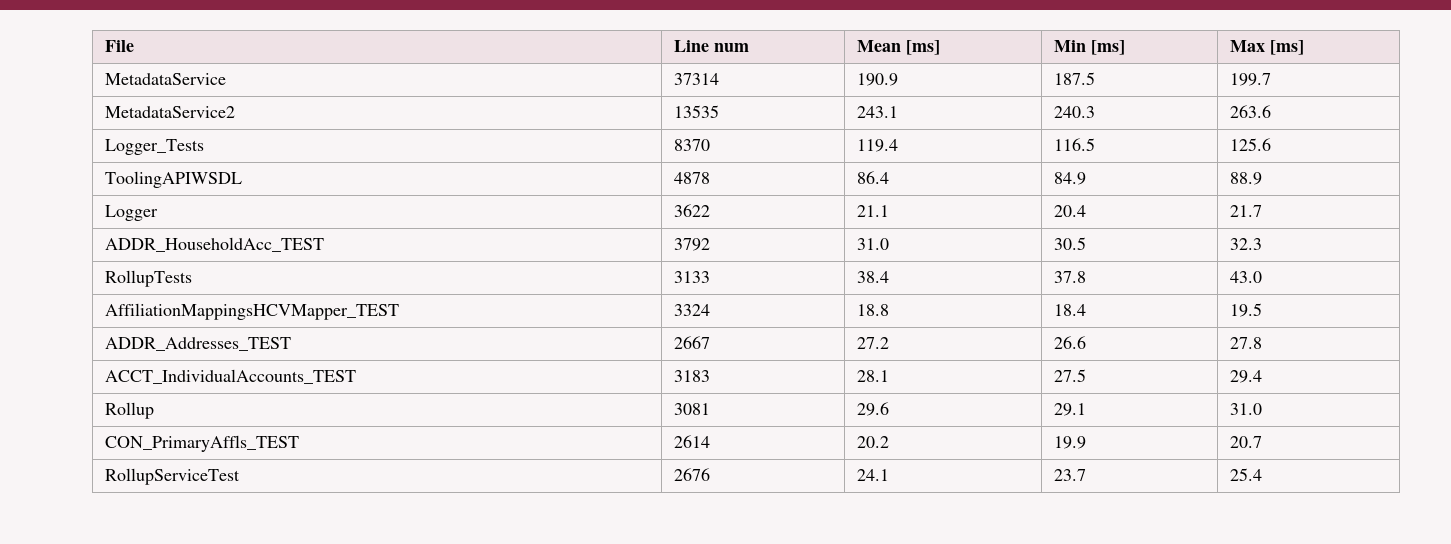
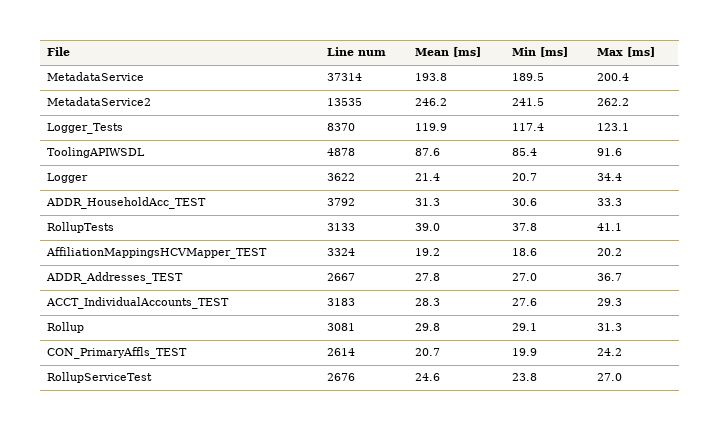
[856,73,898,86] [1053,72,1095,85] [1229,73,1271,86] 190.9 | 187.5 | 199.7 -> [415,73,448,81] [512,73,545,81] [597,73,630,81] 193.8 | 189.5 | 200.4
[856,106,898,118] [1053,106,1095,118] [1229,105,1271,118] 243.1 | 240.3 | 263.6 -> [415,98,448,106] [512,98,545,106] [597,98,630,106] 246.2 | 241.5 | 262.2
[856,139,898,152] [1053,138,1095,151] [1229,138,1271,151] 119.4 | 116.5 | 125.6 -> [415,123,448,131] [512,123,545,131] [597,123,630,131] 119.9 | 117.4 | 123.1
[856,171,889,184] [1053,172,1086,185] [1229,172,1262,185] 86.4 | 84.9 | 88.9 -> [415,148,441,156] [512,148,538,156] [597,148,623,156] 87.6 | 85.4 | 91.6
[856,205,889,217] [1053,205,1086,217] [1229,205,1262,217] 21.1 | 20.4 | 21.7 -> [415,173,441,181] [512,173,538,181] [597,173,623,181] 21.4 | 20.7 | 34.4
[856,238,889,250] [1053,237,1086,250] [1229,238,1262,250] 31.0 | 30.5 | 32.3 -> [415,198,441,206] [512,198,538,206] [597,198,623,206] 31.3 | 30.6 | 33.3
[856,271,889,283] 38.4 -> [415,223,441,231] 39.0
[1229,271,1262,283] 43.0 -> [597,223,623,231] 41.1
[856,304,889,316] [1053,304,1086,316] [1229,303,1262,317] 18.8 | 18.4 | 19.5 -> [415,248,441,256] [512,248,538,256] [597,248,623,256] 19.2 | 18.6 | 20.2
[856,337,889,349] [1053,336,1086,349] [1229,337,1262,349] 27.2 | 26.6 | 27.8 -> [415,273,441,281] [512,273,538,281] [597,273,623,281] 27.8 | 27.0 | 36.7
[856,370,889,382] [1053,369,1086,382] [1229,370,1262,383] 28.1 | 27.5 | 29.4 -> [415,298,441,306] [512,298,538,306] [597,298,623,306] 28.3 | 27.6 | 29.3
[856,402,889,416] 29.6 -> [415,323,441,331] 29.8
[1229,403,1262,415] 31.0 -> [597,323,623,331] 31.3
[856,436,889,448] 20.2 -> [415,348,441,356] 20.7
[1229,436,1262,448] 20.7 -> [597,348,623,356] 24.2
[856,469,889,481] [1053,469,1086,481] [1229,468,1262,481] 24.1 | 23.7 | 25.4 -> [415,373,441,381] [512,373,538,381] [597,373,623,381] 24.6 | 23.8 | 27.0

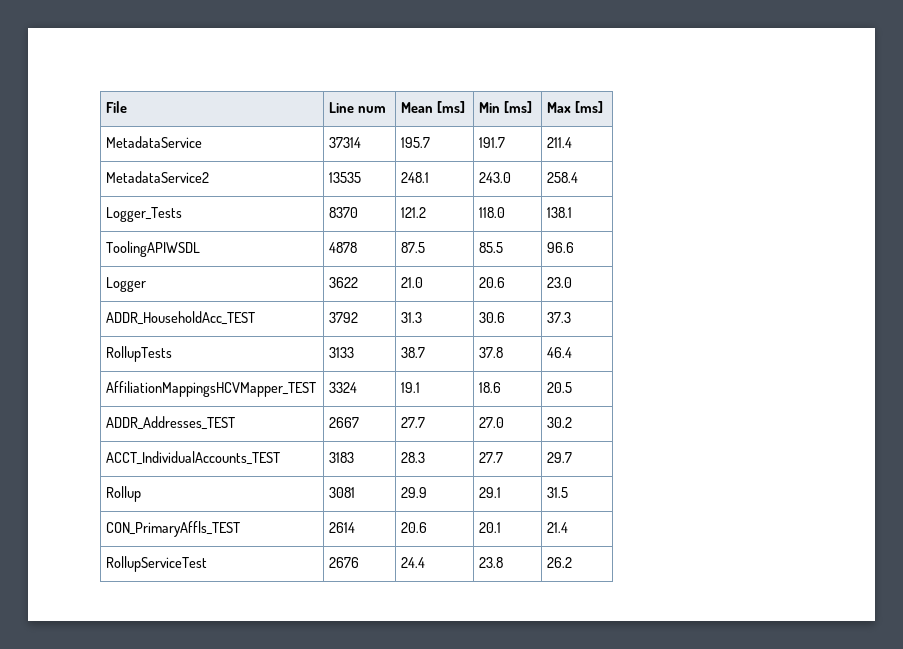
[415,73,448,81] [512,73,545,81] [597,73,630,81] 193.8 | 189.5 | 200.4 -> [401,137,431,148] [479,137,506,148] [547,137,573,148] 195.7 | 191.7 | 211.4
[415,98,448,106] [512,98,545,106] [597,98,630,106] 246.2 | 241.5 | 262.2 -> [401,172,430,183] [479,172,512,183] [547,172,579,183] 248.1 | 243.0 | 258.4
[415,123,448,131] [512,123,545,131] [597,123,630,131] 119.9 | 117.4 | 123.1 -> [401,207,427,218] [479,207,506,218] [547,207,573,218] 121.2 | 118.0 | 138.1
[415,148,441,156] [512,148,538,156] [597,148,623,156] 87.6 | 85.4 | 91.6 -> [401,242,426,253] [479,242,504,253] [547,242,575,253] 87.5 | 85.5 | 96.6
[415,173,441,181] [512,173,538,181] [597,173,623,181] 21.4 | 20.7 | 34.4 -> [401,277,424,288] [479,277,506,288] [547,277,573,288] 21.0 | 20.6 | 23.0
[597,198,623,206] 33.3 -> [547,312,572,323] 37.3
[415,223,441,231] 39.0 -> [401,347,426,358] 38.7
[597,223,623,231] 41.1 -> [547,347,573,358] 46.4
[415,248,441,256] 19.2 -> [401,382,421,393] 19.1
[597,248,623,256] 20.2 -> [547,382,573,393] 20.5
[415,273,441,281] 27.8 -> [401,417,426,428] 27.7
[597,273,623,281] 36.7 -> [547,417,573,428] 30.2
[512,298,538,306] [597,298,623,306] 27.6 | 29.3 -> [479,452,504,463] [547,452,573,463] 27.7 | 29.7
[415,323,441,331] 29.8 -> [401,487,428,498] 29.9
[597,323,623,331] 31.3 -> [547,487,569,498] 31.5
[415,348,441,356] [512,348,538,356] [597,348,623,356] 20.7 | 19.9 | 24.2 -> [401,522,428,533] [479,522,502,533] [547,522,569,533] 20.6 | 20.1 | 21.4
[415,373,441,381] 24.6 -> [401,557,426,568] 24.4
[597,373,623,381] 27.0 -> [547,557,573,568] 26.2

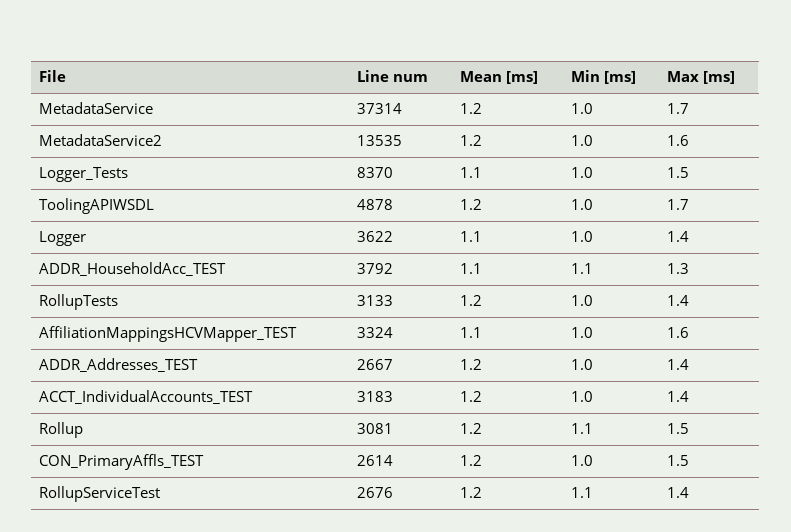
[401,137,431,148] [479,137,506,148] [547,137,573,148] 195.7 | 191.7 | 211.4 -> [459,103,482,114] [570,103,593,114] [666,103,689,114] 1.2 | 1.0 | 1.7
[401,172,430,183] [479,172,512,183] [547,172,579,183] 248.1 | 243.0 | 258.4 -> [459,135,482,146] [570,135,593,146] [666,135,689,146] 1.2 | 1.0 | 1.6
[401,207,427,218] [479,207,506,218] [547,207,573,218] 121.2 | 118.0 | 138.1 -> [459,167,482,178] [570,167,593,178] [666,167,689,178] 1.1 | 1.0 | 1.5
[401,242,426,253] [479,242,504,253] [547,242,575,253] 87.5 | 85.5 | 96.6 -> [459,199,482,210] [570,199,593,210] [666,199,689,210] 1.2 | 1.0 | 1.7
[401,277,424,288] [479,277,506,288] [547,277,573,288] 21.0 | 20.6 | 23.0 -> [459,231,482,242] [570,231,593,242] [666,231,689,242] 1.1 | 1.0 | 1.4
[401,312,423,323] [479,312,506,323] [547,312,572,323] 31.3 | 30.6 | 37.3 -> [459,263,482,274] [570,263,593,274] [666,263,689,274] 1.1 | 1.1 | 1.3
[401,347,426,358] [479,347,504,358] [547,347,573,358] 38.7 | 37.8 | 46.4 -> [459,295,482,306] [570,295,593,306] [666,295,689,306] 1.2 | 1.0 | 1.4
[401,382,421,393] [479,382,502,393] [547,382,573,393] 19.1 | 18.6 | 20.5 -> [459,327,482,338] [570,327,593,338] [666,327,689,338] 1.1 | 1.0 | 1.6
[401,417,426,428] [479,417,505,428] [547,417,573,428] 27.7 | 27.0 | 30.2 -> [459,359,482,370] [570,359,593,370] [666,359,689,370] 1.2 | 1.0 | 1.4
[401,452,426,463] [479,452,504,463] [547,452,573,463] 28.3 | 27.7 | 29.7 -> [459,391,482,402] [570,391,593,402] [666,391,689,402] 1.2 | 1.0 | 1.4
[401,487,428,498] [479,487,502,498] [547,487,569,498] 29.9 | 29.1 | 31.5 -> [459,423,482,434] [570,423,593,434] [666,423,689,434] 1.2 | 1.1 | 1.5
[401,522,428,533] [479,522,502,533] [547,522,569,533] 20.6 | 20.1 | 21.4 -> [459,455,482,466] [570,455,593,466] [666,455,689,466] 1.2 | 1.0 | 1.5
[401,557,426,568] [479,557,504,568] [547,557,573,568] 24.4 | 23.8 | 26.2 -> [459,487,482,498] [570,487,593,498] [666,487,689,498] 1.2 | 1.1 | 1.4

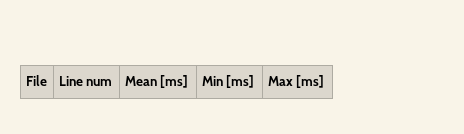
[38,102,153,114] [356,103,402,114] [459,103,482,114] [570,103,593,114] [666,103,689,114] [38,134,162,146] [356,135,402,146] [459,135,482,146] [570,135,593,146] [666,135,689,146] [38,167,128,182] [356,167,393,178] [459,167,482,178] [570,167,593,178] [666,167,689,178] [38,198,154,214] [356,199,393,210] [459,199,482,210] [570,199,593,210] [666,199,689,210] [38,231,86,246] [356,231,393,242] [459,231,482,242] [570,231,593,242] [666,231,689,242] [38,262,226,276] [356,263,393,274] [459,263,482,274] [570,263,593,274] [666,263,689,274] [38,294,118,310] [356,295,393,306] [459,295,482,306] [570,295,593,306] [666,295,689,306] [38,326,297,342] [356,327,393,338] [459,327,482,338] [570,327,593,338] [666,327,689,338] [38,358,198,372] [356,359,393,370] [459,359,482,370] [570,359,593,370] [666,359,689,370] [38,390,253,404] [356,391,393,402] [459,391,482,402] [570,391,593,402] [666,391,689,402] [38,422,83,438] [356,423,393,434] [459,423,482,434] [570,423,593,434] [666,423,689,434] [38,454,204,470] [356,455,393,466] [459,455,482,466] [570,455,593,466] [666,455,689,466] [38,486,160,502] [356,487,393,498] [459,487,482,498] [570,487,593,498] [666,487,689,498] // MetadataService | 37314 | 1.2 | 1.0 | 1.7 // MetadataService2 | 13535 | 1.2 | 1.0 | 1.6 // Logger_Tests | 8370 | 1.1 | 1.0 | 1.5 // ToolingAPIWSDL | 4878 | 1.2 | 1.0 | 1.7 // Logger | 3622 | 1.1 | 1.0 | 1.4 // ADDR_HouseholdAcc_TEST | 3792 | 1.1 | 1.1 | 1.3 // RollupTests | 3133 | 1.2 | 1.0 | 1.4 // AffiliationMappingsHCVMapper_TEST | 3324 | 1.1 | 1.0 | 1.6 // ADDR_Addresses_TEST | 2667 | 1.2 | 1.0 | 1.4 // ACCT_IndividualAccounts_TEST | 3183 | 1.2 | 1.0 | 1.4 // Rollup | 3081 | 1.2 | 1.1 | 1.5 // CON_PrimaryAffls_TEST | 2614 | 1.2 | 1.0 | 1.5 // RollupServiceTest | 2676 | 1.2 | 1.1 | 1.4 -> (325, 81) none

